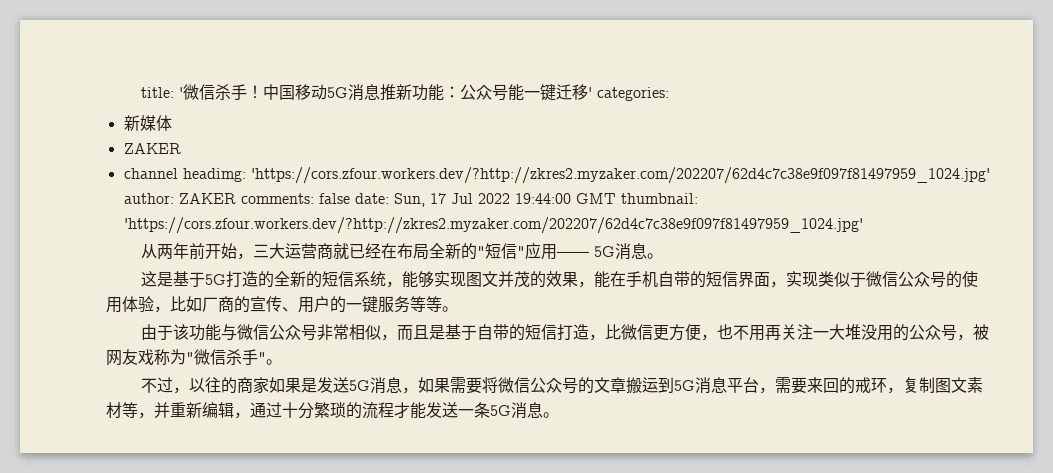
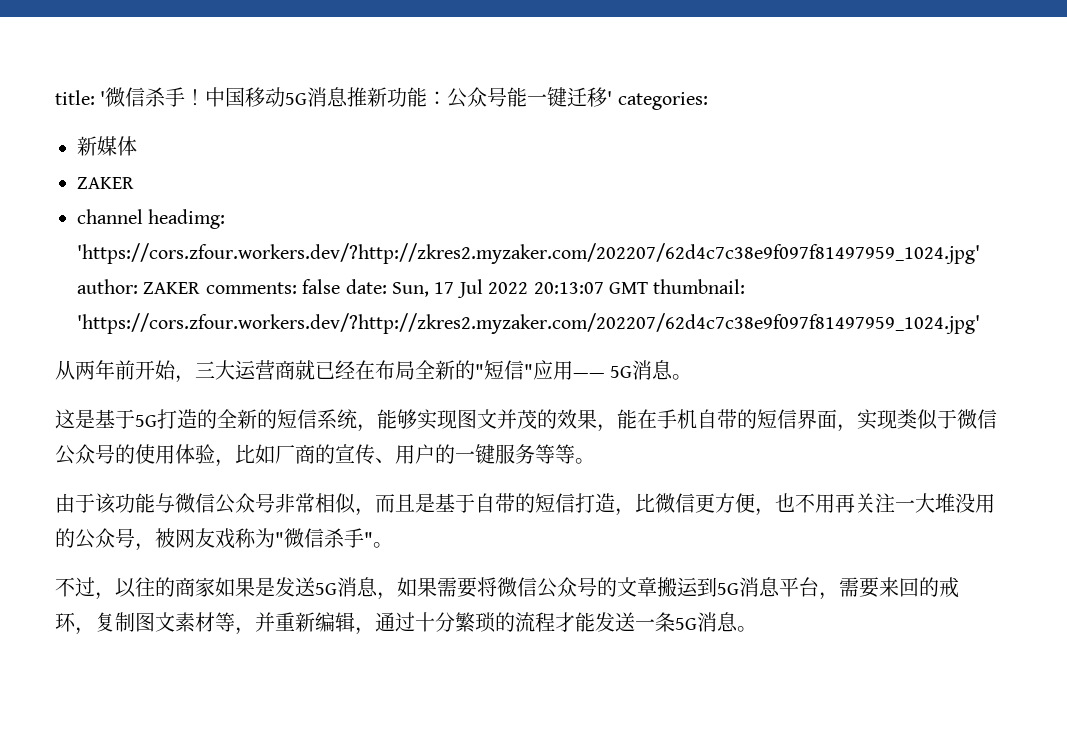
[514,193,571,204] 19:44:00 -> [533,282,604,294] 20:13:07

